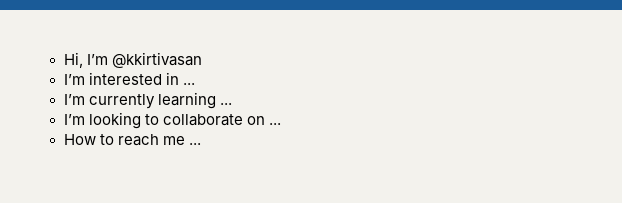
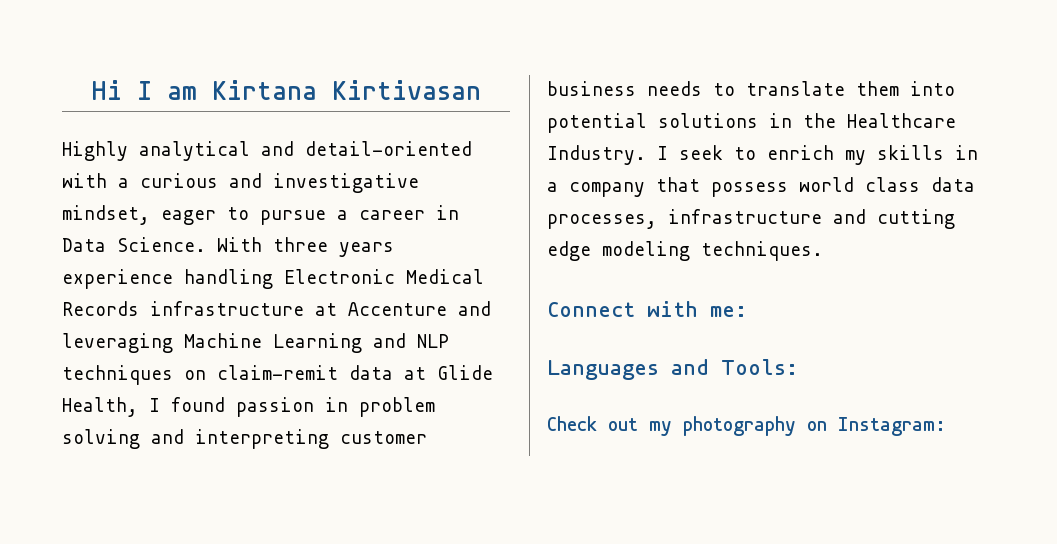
[63,52,202,68] [63,72,195,85] [63,92,232,109] [63,112,281,129] [63,134,201,146] Hi, I’m @kkirtivasan // I’m interested in ... // I’m currently learning ... // I’m looking to collaborate on ... // How to reach me ... -> [91,80,481,100] [62,141,472,161] [62,173,419,193] [62,205,459,225] [62,237,394,257] [62,269,484,289] [62,301,491,316] [62,333,449,353] [62,365,493,385] [62,397,435,417] [62,429,427,449] [547,81,955,96] [547,113,956,133] [547,145,978,165] [547,177,975,197] [547,209,955,229] [547,241,823,261] [547,301,747,317] [547,359,798,380] [547,416,946,436] Hi I am Kirtana Kirtivasan // Highly analytical and detail-oriented with a curious and investigative mindset, eager to pursue a career in Data Science. With three years experience handling Electronic Medical Records infrastructure at Accenture and leveraging Machine Learning and NLP techniques on claim-remit data at Glide Health, I found passion in problem solving and interpreting customer business needs to translate them into potential solutions in the Healthcare Industry. I seek to enrich my skills in a company that possess world class data processes, infrastructure and cutting edge modeling techniques. // Connect with me: // Languages and Tools: // Check out my photography on Instagram:

